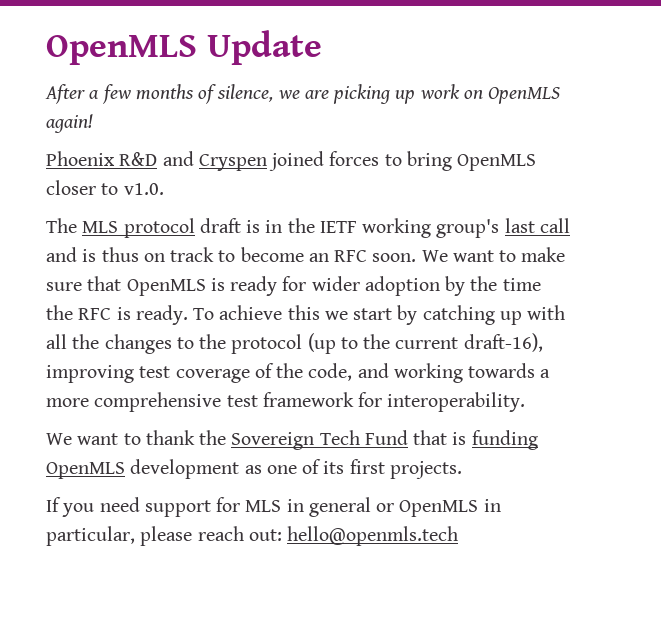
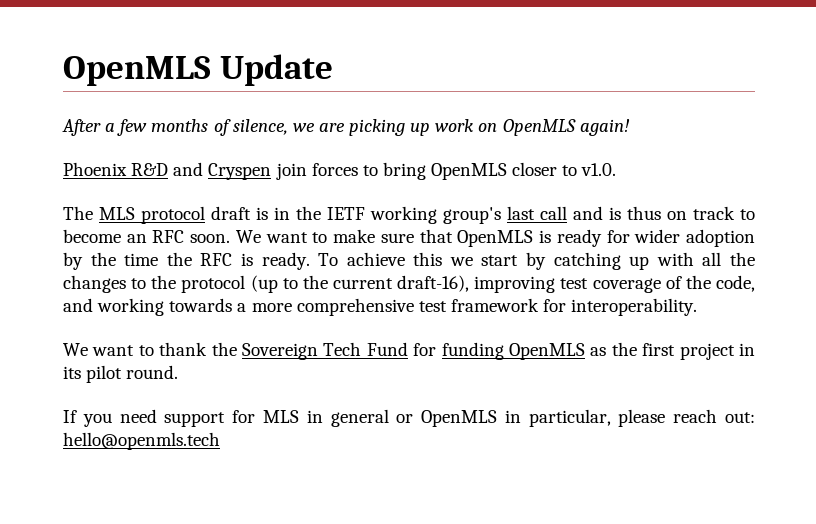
[269,151,325,171] joined -> [275,163,307,180] join
[413,430,538,450] [46,459,462,479] that is funding OpenMLS development as one of its first projects. -> [413,342,755,360] [63,365,179,383] for funding OpenMLS as the first project in its pilot round.

